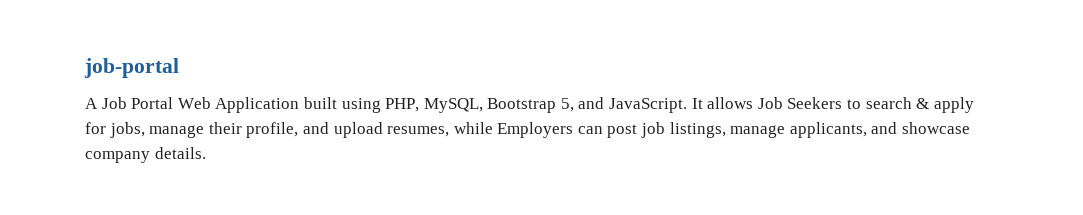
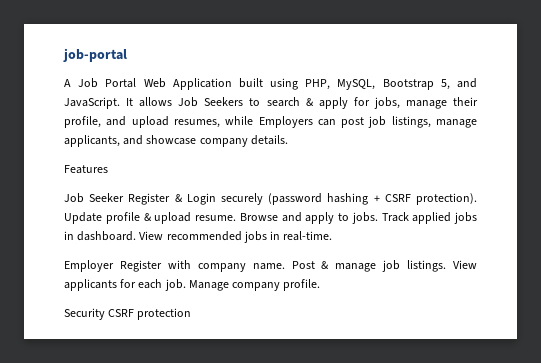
(206, 153) none -> [64,165,108,174] [64,193,477,205] [64,212,477,224] [64,231,333,243] [64,260,477,272] [64,279,321,291] [64,308,192,320] // Features // Job Seeker Register & Login securely (password hashing + CSRF protection). Update profile & upload resume. Browse and apply to jobs. Track applied jobs in dashboard. View recommended jobs in real-time. // Employer Register with company name. Post & manage job listings. View applicants for each job. Manage company profile. // Security CSRF protection

